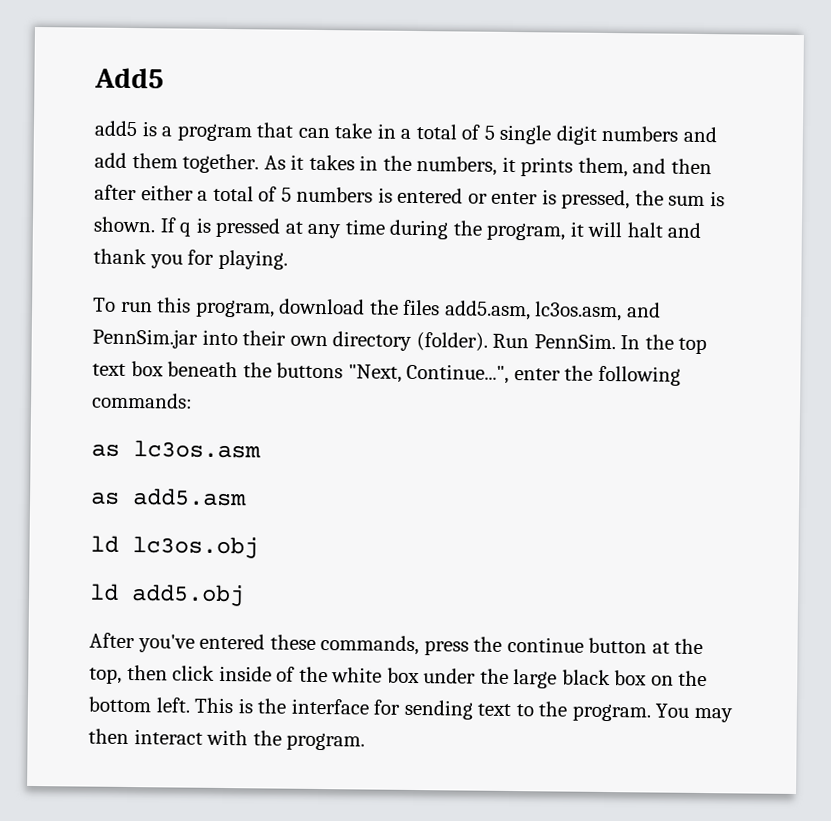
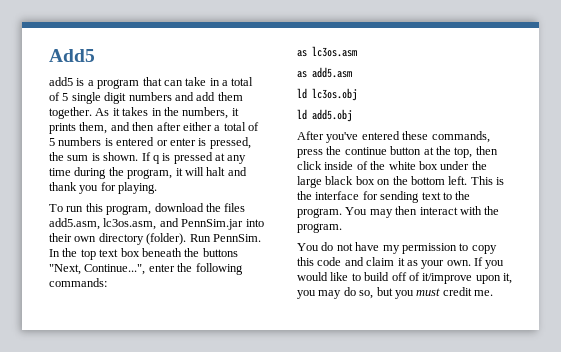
(366, 741) none -> [297,242,497,254] [297,257,505,269] [297,272,512,284] [297,287,493,299] // You do not have my permission to copy this code and claim it as your own. If you would like to build off of it/improve upon it, you may do so, but you must credit me.

